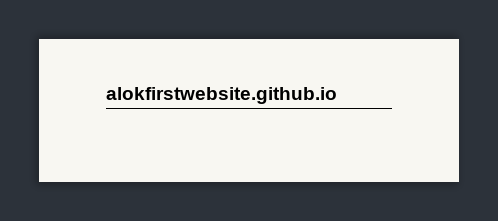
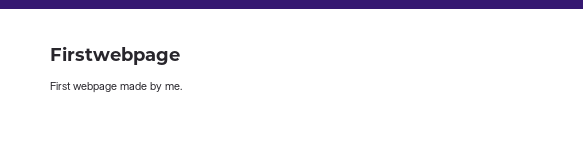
[106,87,337,104] alokfirstwebsite.github.io -> [50,46,180,65] [50,82,182,93] Firstwebpage // First webpage made by me.

